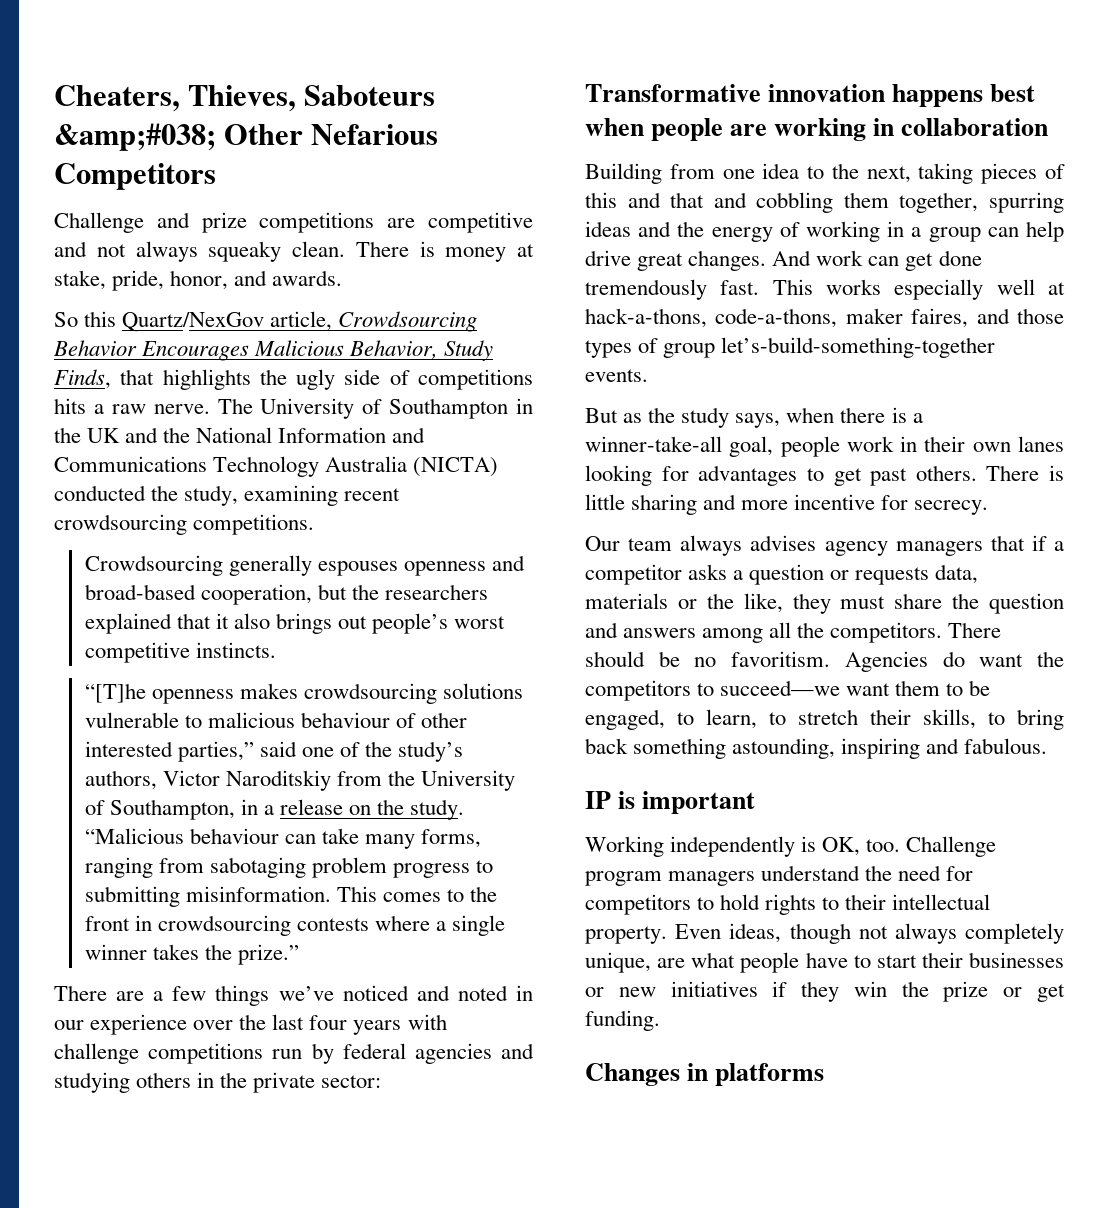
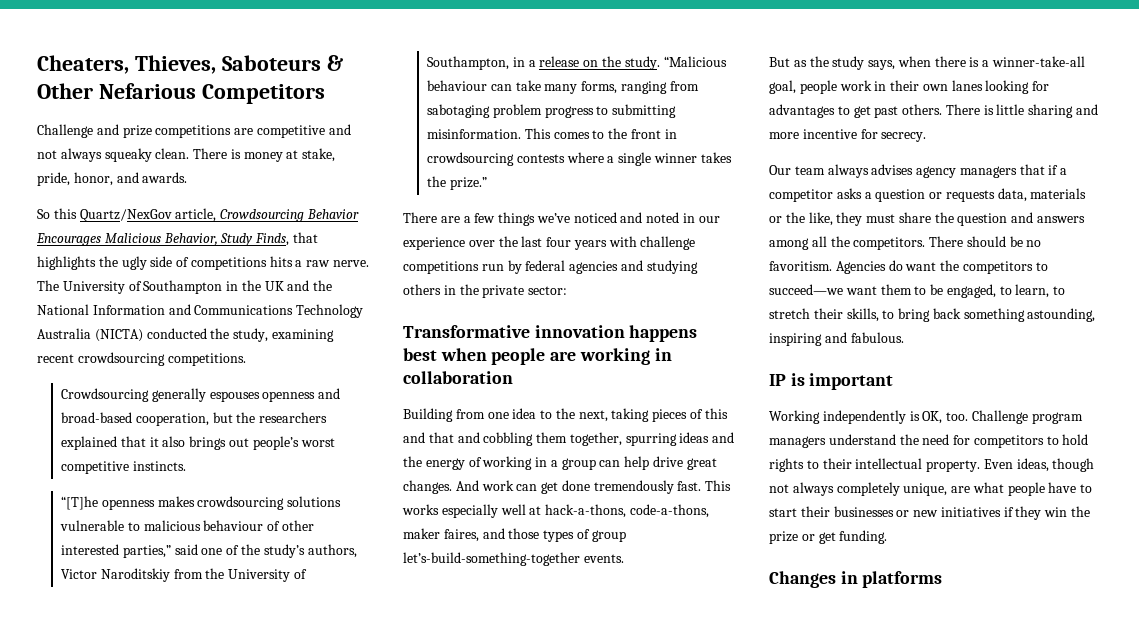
[54,123,216,151] &amp;#038; -> [326,55,343,71] &

